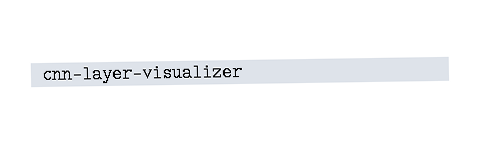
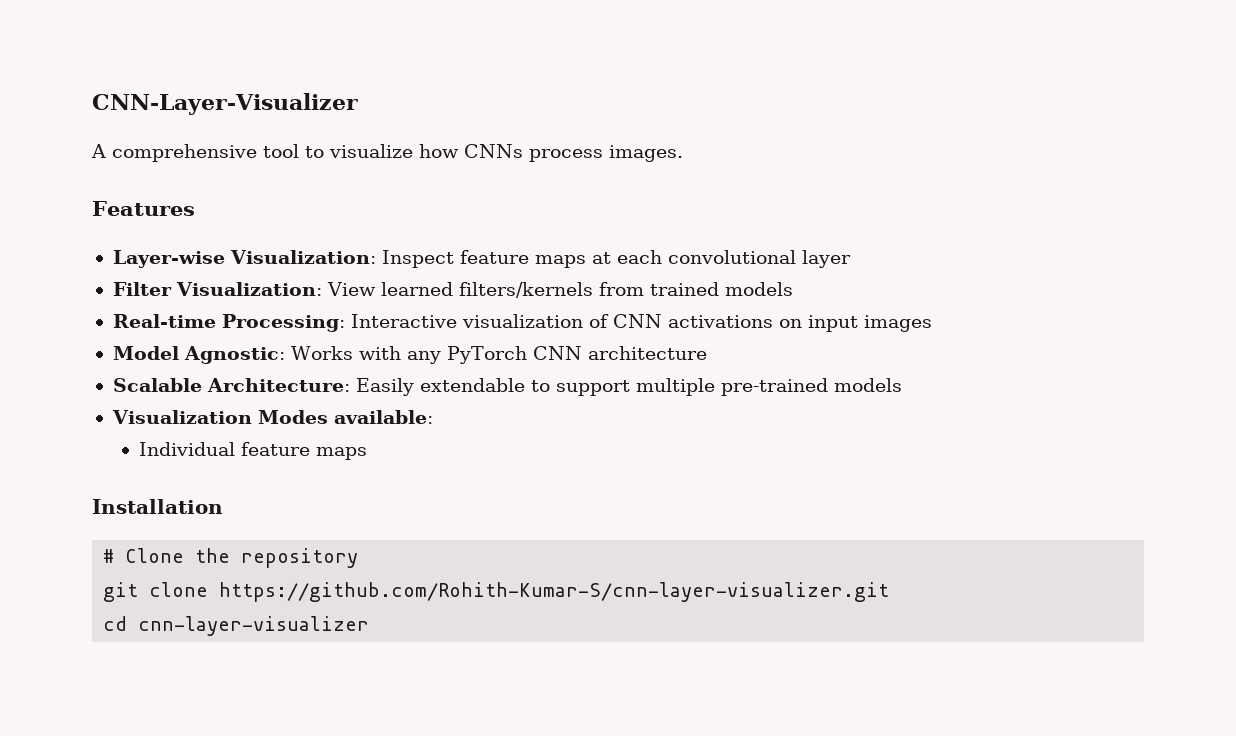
(40, 73) none -> [92,93,358,115] [91,144,683,162] [92,201,195,216] [112,250,851,268] [112,282,793,298] [112,314,932,332] [112,346,707,364] [112,378,902,396] [111,410,433,424] [139,442,368,460] [92,499,223,514] [103,548,359,568] [103,582,890,602] [103,616,128,631] CNN-Layer-Visualizer // A comprehensive tool to visualize how CNNs process images. // Features // Layer-wise Visualization: Inspect feature maps at each convolutional layer // Filter Visualization: View learned filters/kernels from trained models // Real-time Processing: Interactive visualization of CNN activations on input images // Model Agnostic: Works with any PyTorch CNN architecture // Scalable Architecture: Easily extendable to support multiple pre-trained models // Visualization Modes available: // Individual feature maps // Installation // # Clone the repository // git clone https://github.com/Rohith-Kumar-S/cnn-layer-visualizer.git // cd

